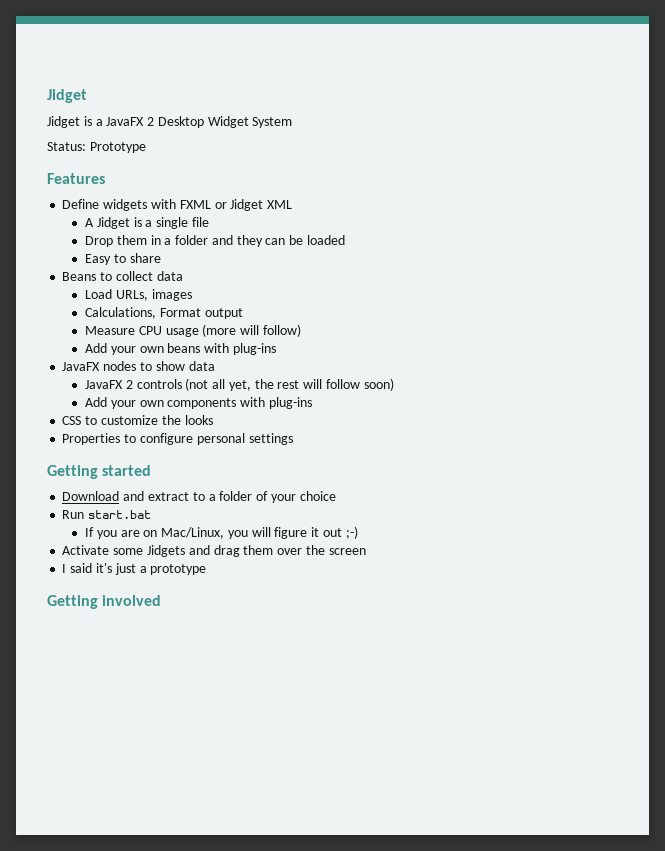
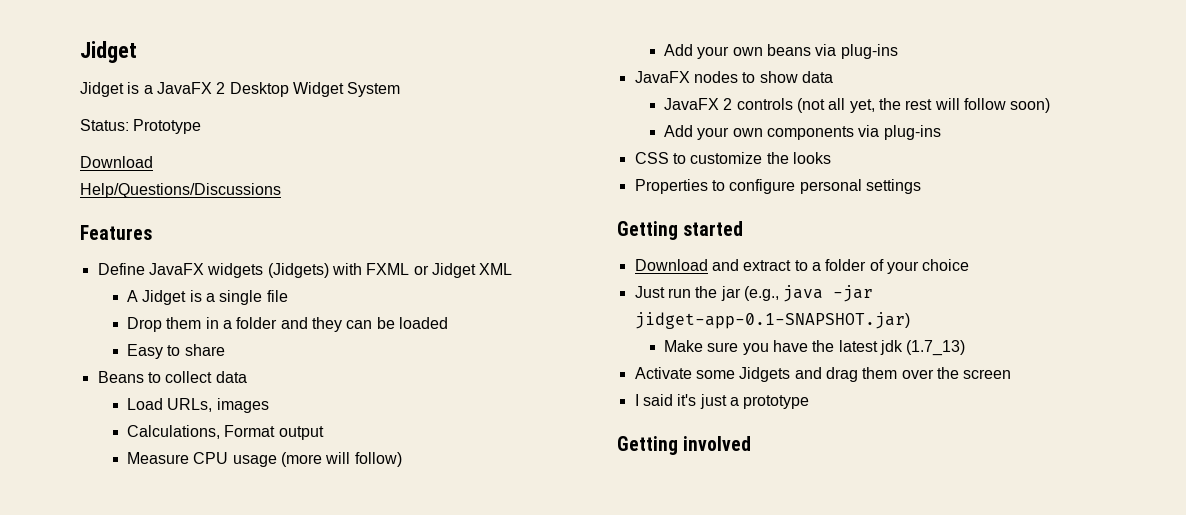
(146, 147) none -> [80,156,153,168] [80,183,281,198] // Download // Help/Questions/Discussions
[103,199,148,211] widgets -> [148,263,329,278] JavaFX widgets (Jidgets)
[204,343,230,353] with -> [815,44,837,56] via
[240,397,266,407] with -> [858,125,880,137] via
[62,510,152,519] [84,526,358,539] Run start.bat // If you are on Mac/Linux, you will figure it out ;-) -> [634,285,874,302] [634,312,910,329] [664,340,966,356] Just run the jar (e.g., java -jar jidget-app-0.1-SNAPSHOT.jar) // Make sure you have the latest jdk (1.7_13)

